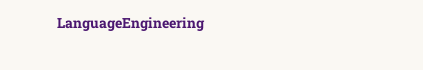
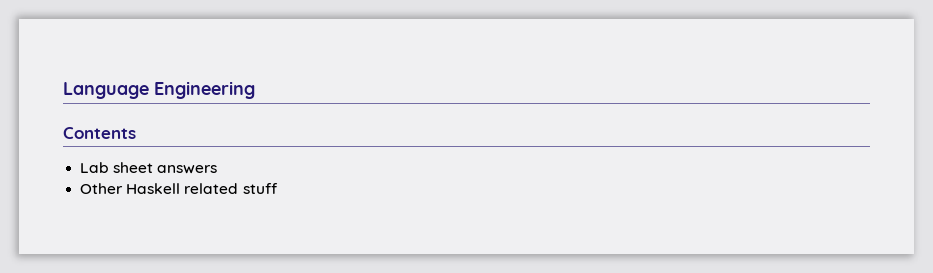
[57,17,205,31] LanguageEngineering -> [63,81,255,99] [63,127,136,139] [80,162,218,174] [80,183,278,194] Language Engineering // Contents // Lab sheet answers // Other Haskell related stuff

